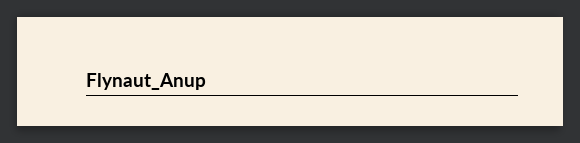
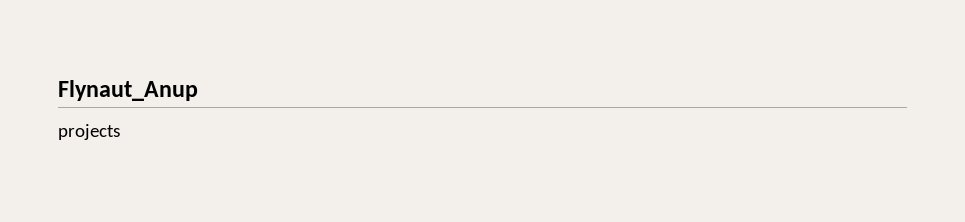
(206, 81) none -> [58,124,120,140] // projects

